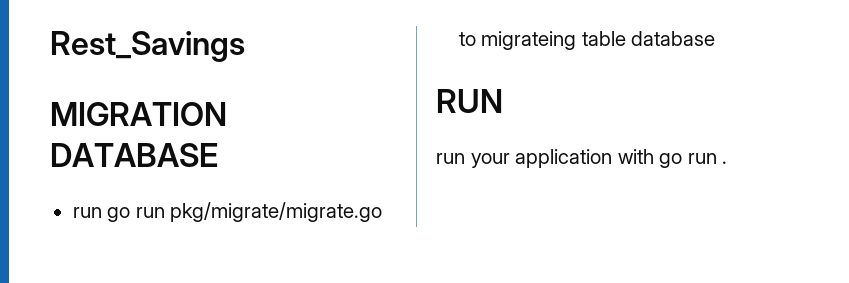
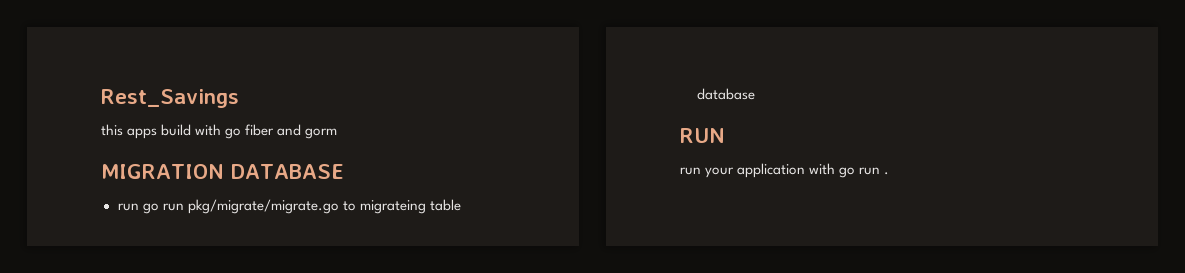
(245, 46) none -> [101,124,338,139] // this apps build with go fiber and gorm

